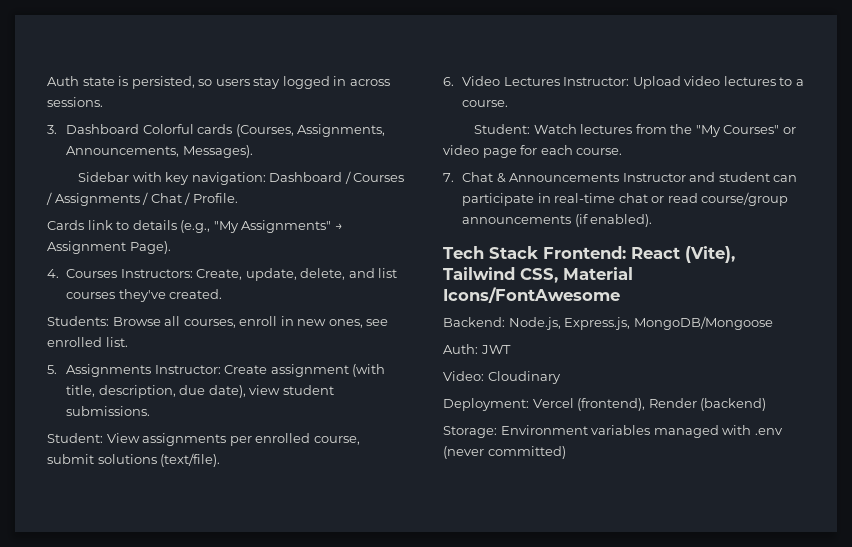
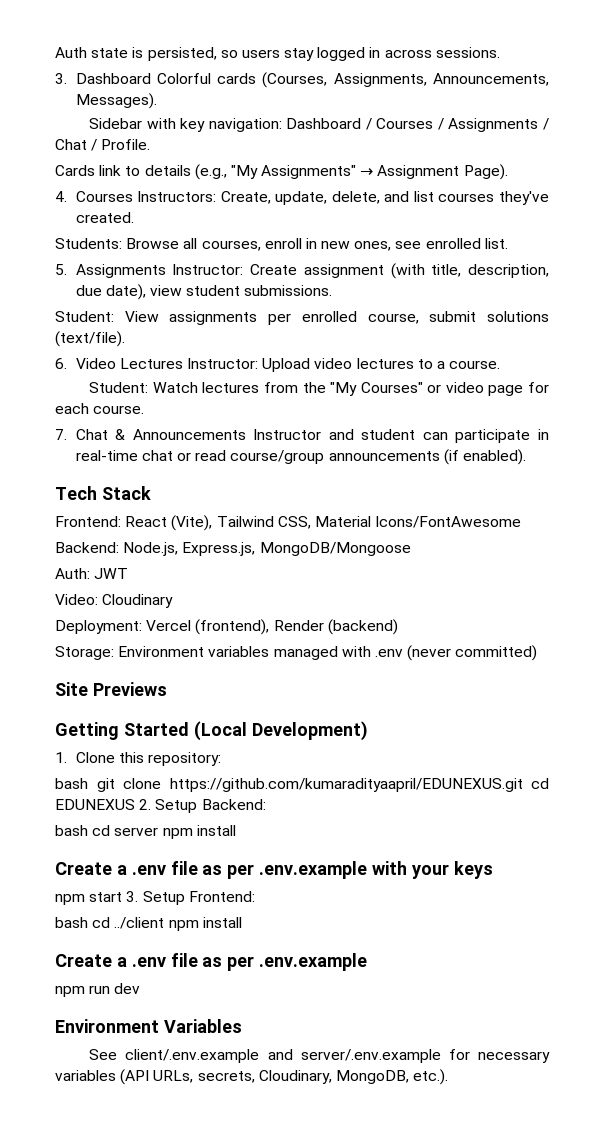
(538, 252) none -> (151, 493) //
(566, 452) none -> [55,682,167,696] [55,721,368,741] [55,752,222,766] [55,778,549,792] [55,799,266,813] [55,825,236,839] [55,861,493,879] [55,891,255,905] [55,917,242,931] [55,953,368,971] [55,983,141,997] [55,1019,242,1033] [89,1049,550,1063] [55,1069,449,1085] // Site Previews // Getting Started (Local Development) // 1. Clone this repository: // bash git clone https://github.com/kumaradityaapril/EDUNEXUS.git cd EDUNEXUS 2. Setup Backend: // bash cd server npm install // Create a .env file as per .env.example with your keys // npm start 3. Setup Frontend: // bash cd ../client npm install // Create a .env file as per .env.example // npm run dev // Environment Variables // See client/.env.example and server/.env.example for necessary variables (API URLs, secrets, Cloudinary, MongoDB, etc.).

